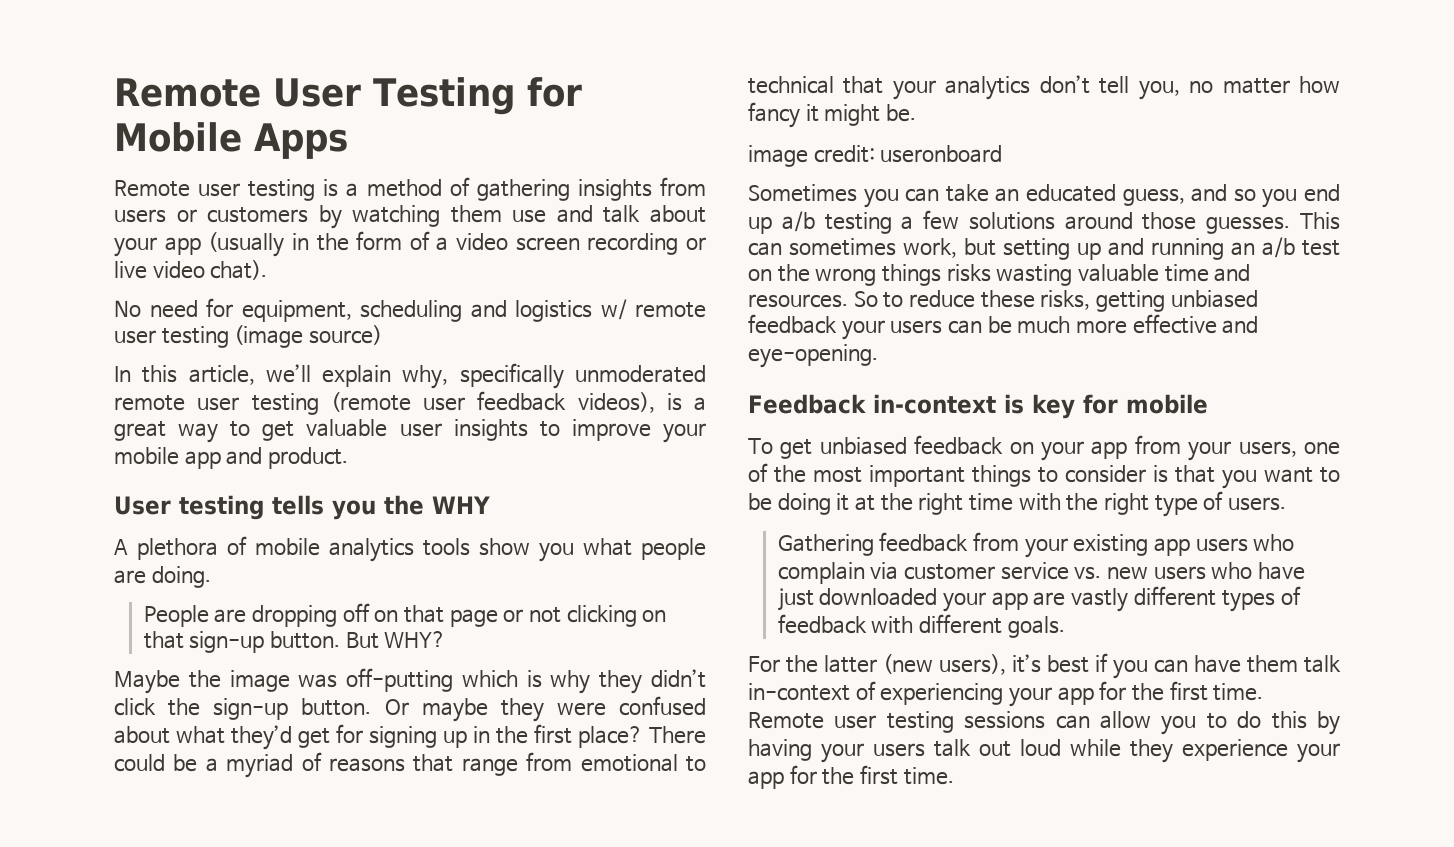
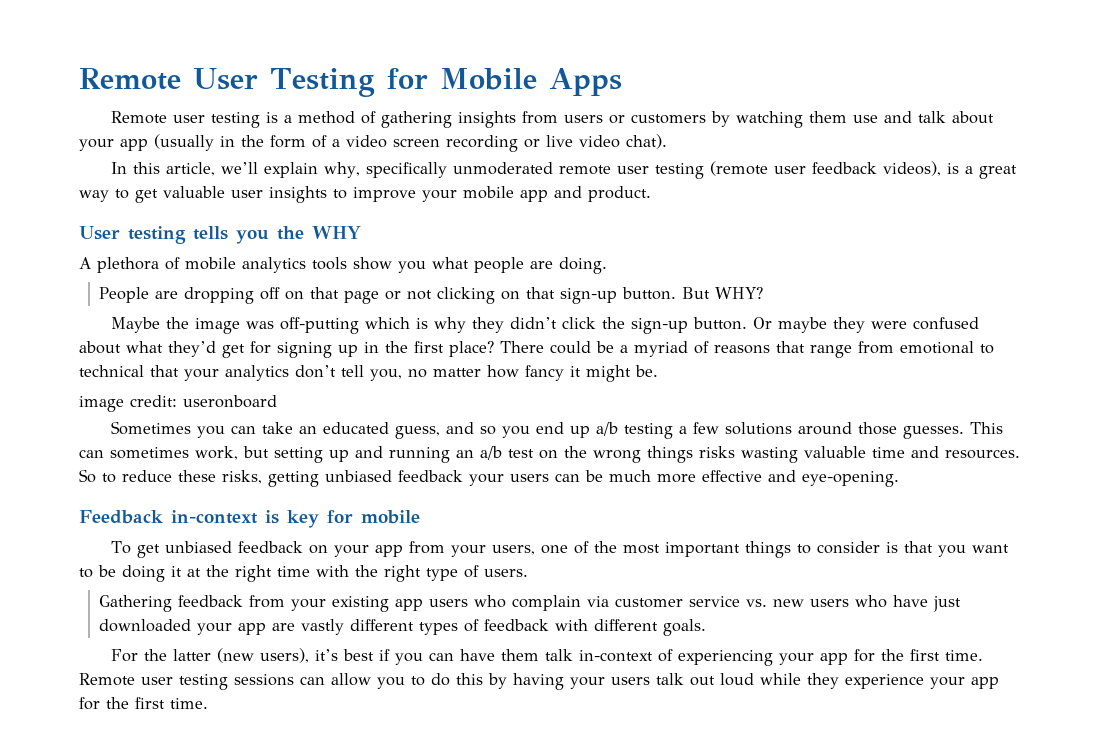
[114,298,707,322] [114,325,383,348] // No need for equipment, scheduling and logistics w/ remote user testing (image source) -> (667, 141) none

